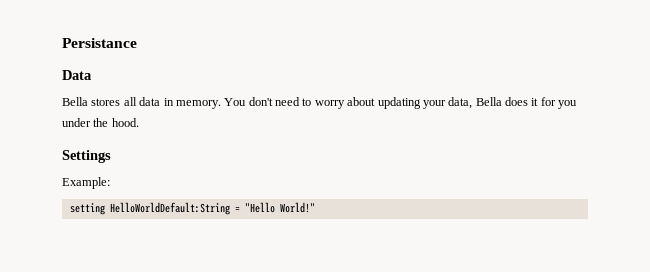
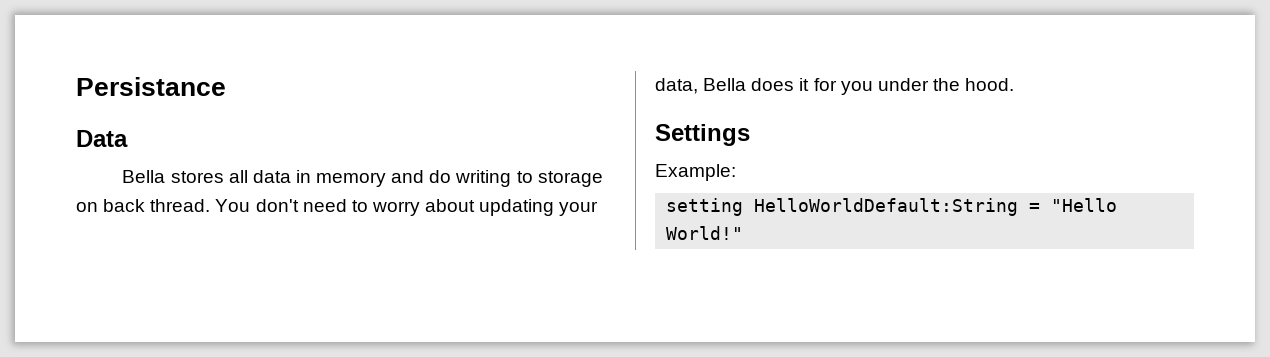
[175,100,221,109] memory. -> [316,170,603,187] [76,199,211,212] memory and do writing to storage on back thread.

